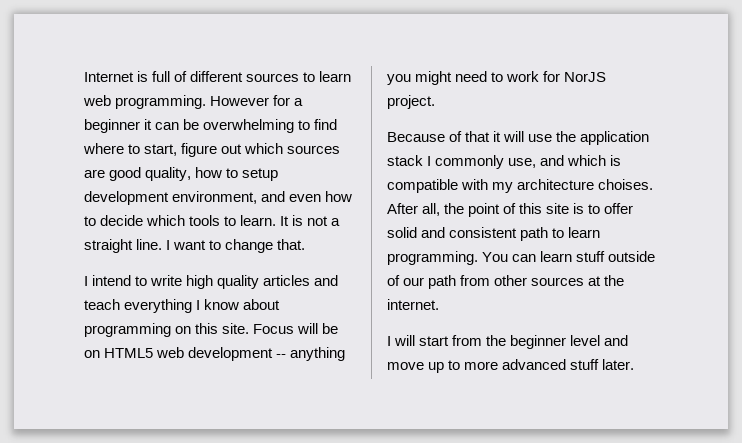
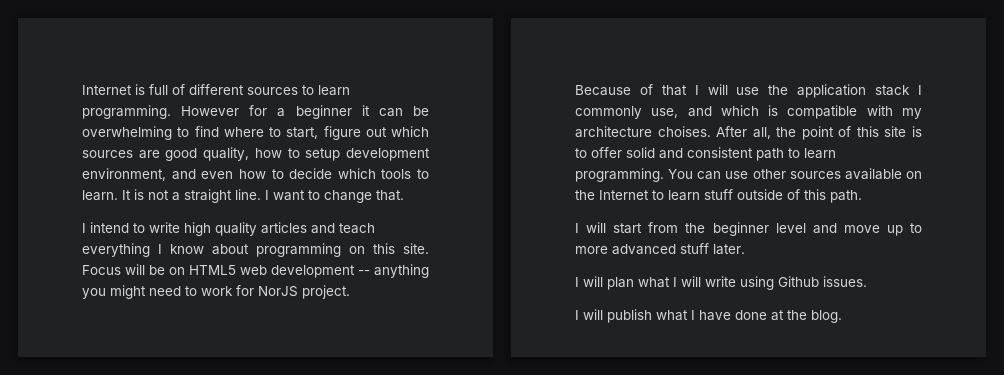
[83,95,111,106] web -> (350, 90) none
[493,131,502,142] it -> [694,85,699,95] I
[540,251,656,262] [387,275,625,289] [387,299,439,310] learn stuff outside of our path from other sources at the internet. -> [725,168,922,180] [575,189,862,203] use other sources available on the Internet to learn stuff outside of this path.
(635, 364) none -> [575,276,867,290] [575,309,842,323] // I will plan what I will write using Github issues. // I will publish what I have done at the blog.

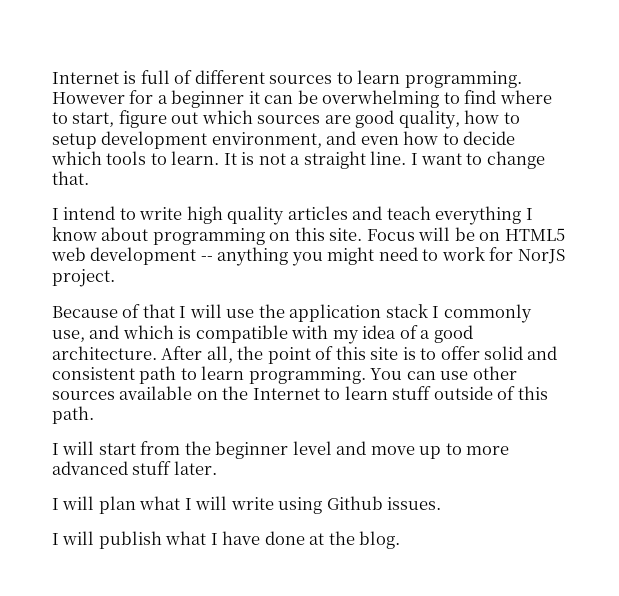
[575,126,711,138] architecture choises. -> [362,325,473,343] [52,346,157,360] idea of a good architecture.

